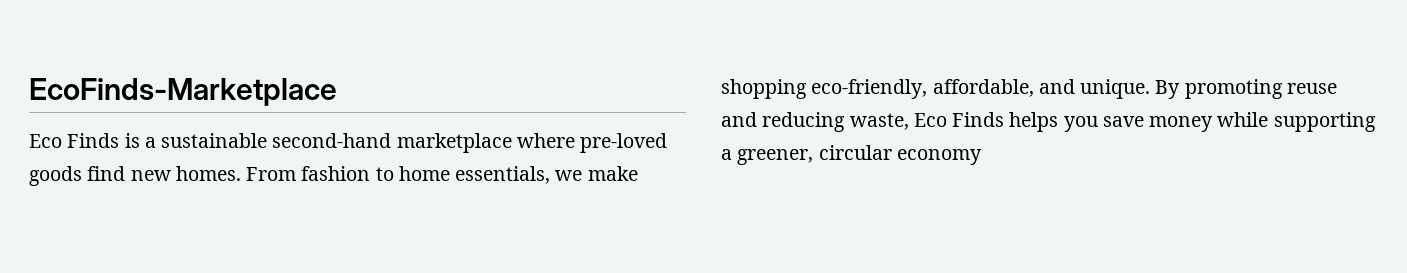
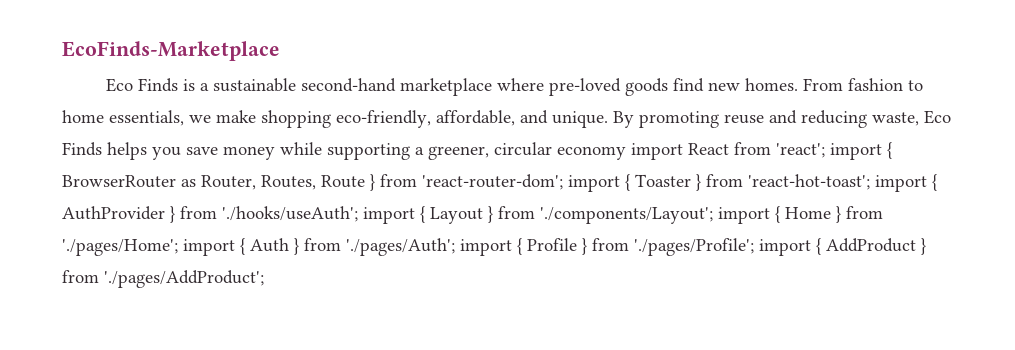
(982, 157) none -> [631,142,892,160] [62,174,937,192] [62,206,883,224] [62,238,926,256] [62,270,264,288] import React from 'react'; import { BrowserRouter as Router, Routes, Route } from 'react-router-dom'; import { Toaster } from 'react-hot-toast'; import { AuthProvider } from './hooks/useAuth'; import { Layout } from './components/Layout'; import { Home } from './pages/Home'; import { Auth } from './pages/Auth'; import { Profile } from './pages/Profile'; import { AddProduct } from './pages/AddProduct';

